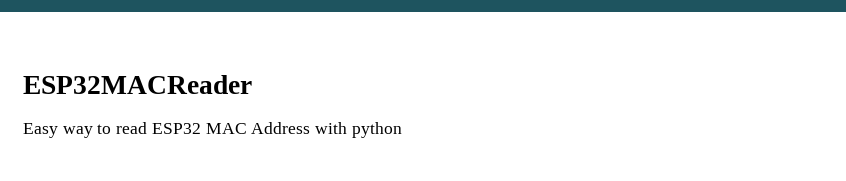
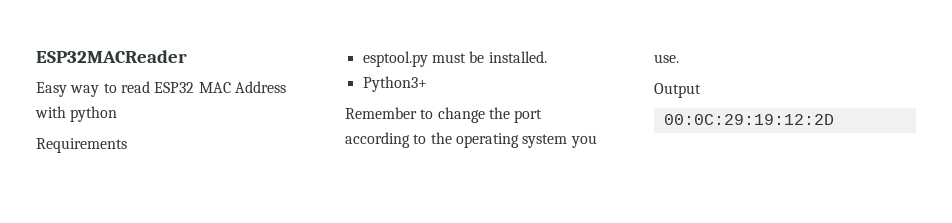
(402, 130) none -> [36,138,127,153] [362,51,547,67] [362,76,427,92] [345,107,543,123] [345,132,597,148] [654,54,679,63] [654,83,701,98] [663,114,834,125] // Requirements // esptool.py must be installed. // Python3+ // Remember to change the port according to the operating system you use. // Output // 00:0C:29:19:12:2D

